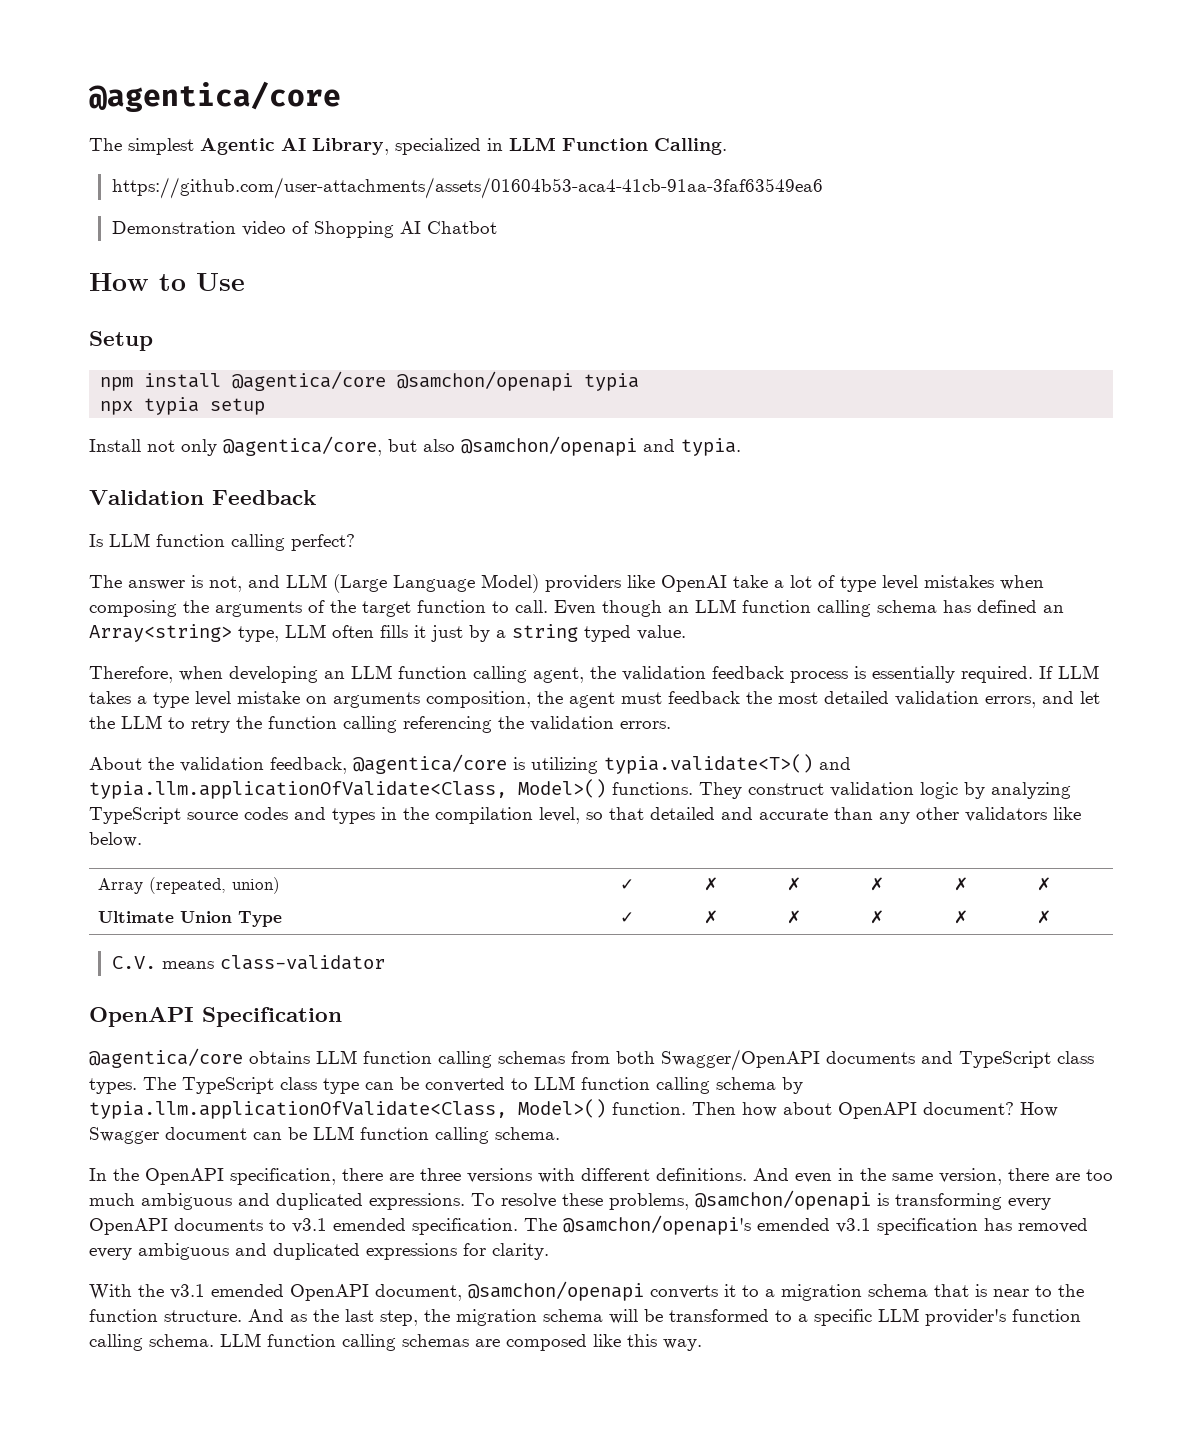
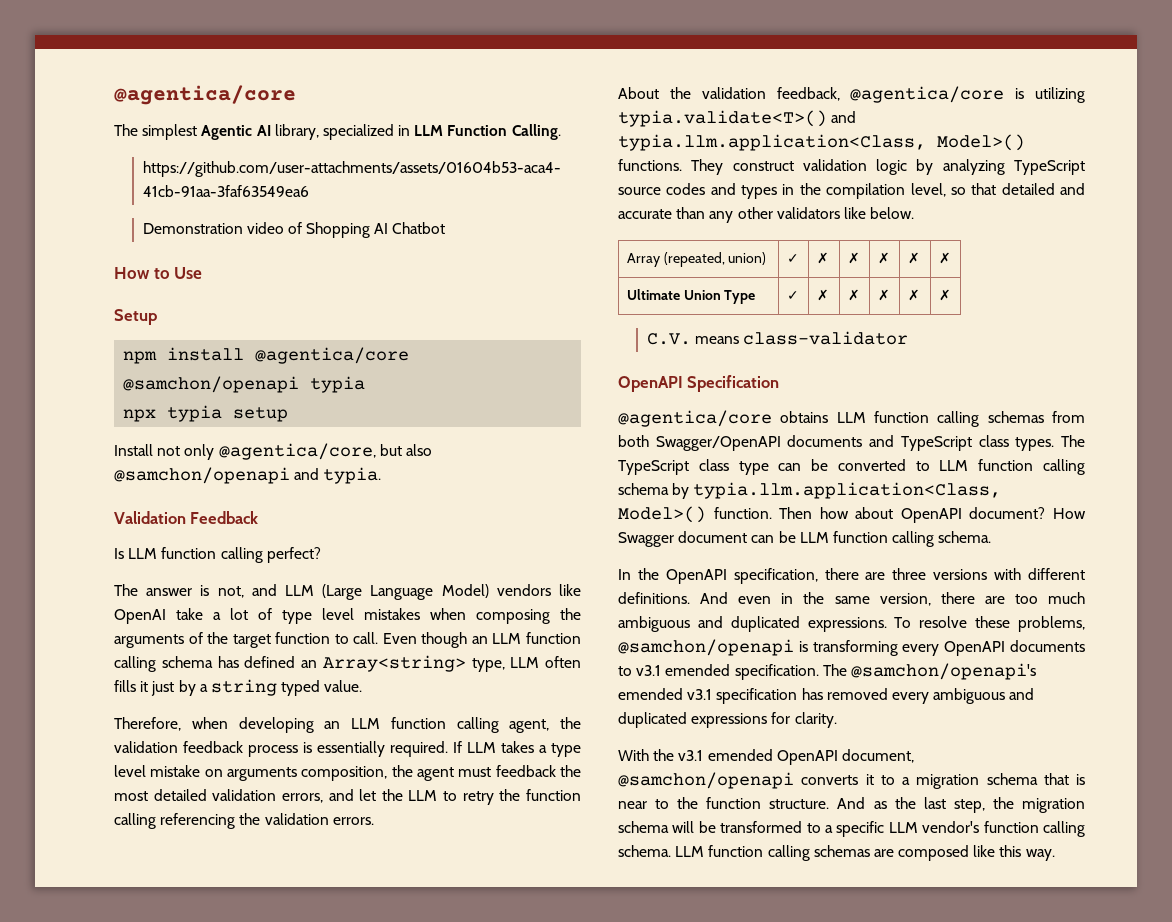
[312,138,389,155] Library, -> [274,124,319,140] library,
[545,575,621,592] providers -> [496,584,551,596] vendors
[89,781,507,799] typia.llm.applicationOfValidate<Class, -> [618,134,926,151] typia.llm.application<Class,
[89,1101,507,1119] typia.llm.applicationOfValidate<Class, -> [693,482,1002,499] typia.llm.application<Class,
[925,1309,1006,1326] provider's -> [922,821,980,833] vendor's

